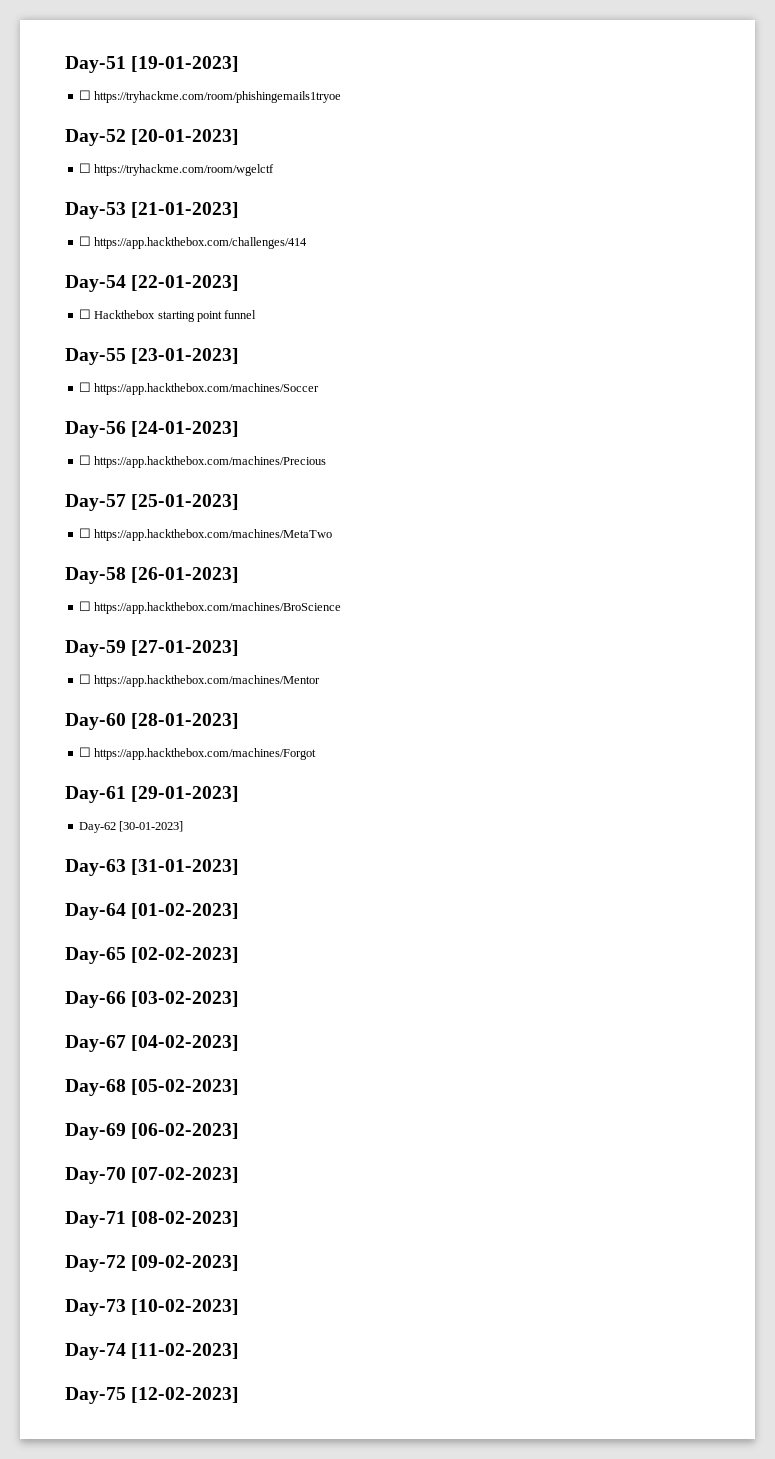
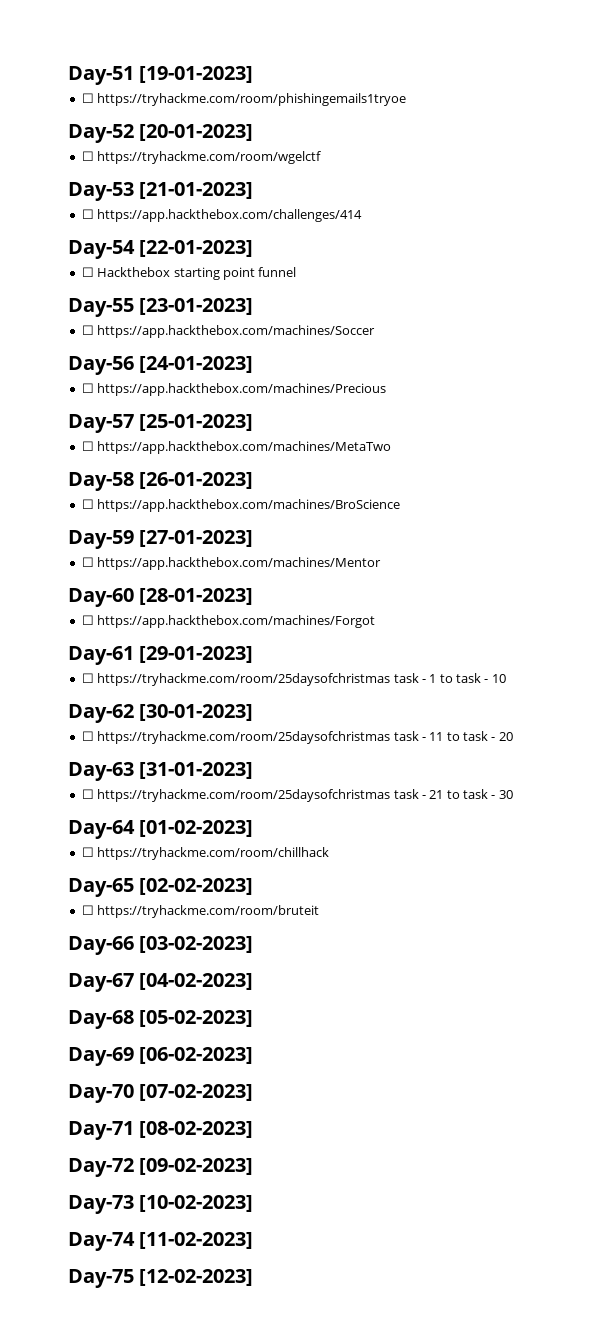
[78,821,184,833] [65,859,240,876] Day-62 [30-01-2023] // Day-63 [31-01-2023] -> [81,673,506,686] [68,704,254,723] [81,731,513,744] [68,762,254,781] [81,789,513,802] ☐ https://tryhackme.com/room/25daysofchristmas task - 1 to task - 10 // Day-62 [30-01-2023] // ☐ https://tryhackme.com/room/25daysofchristmas task - 11 to task - 20 // Day-63 [31-01-2023] // ☐ https://tryhackme.com/room/25daysofchristmas task - 21 to task - 30
(240, 911) none -> [81,847,330,860] // ☐ https://tryhackme.com/room/chillhack
(240, 955) none -> [81,905,320,918] // ☐ https://tryhackme.com/room/bruteit

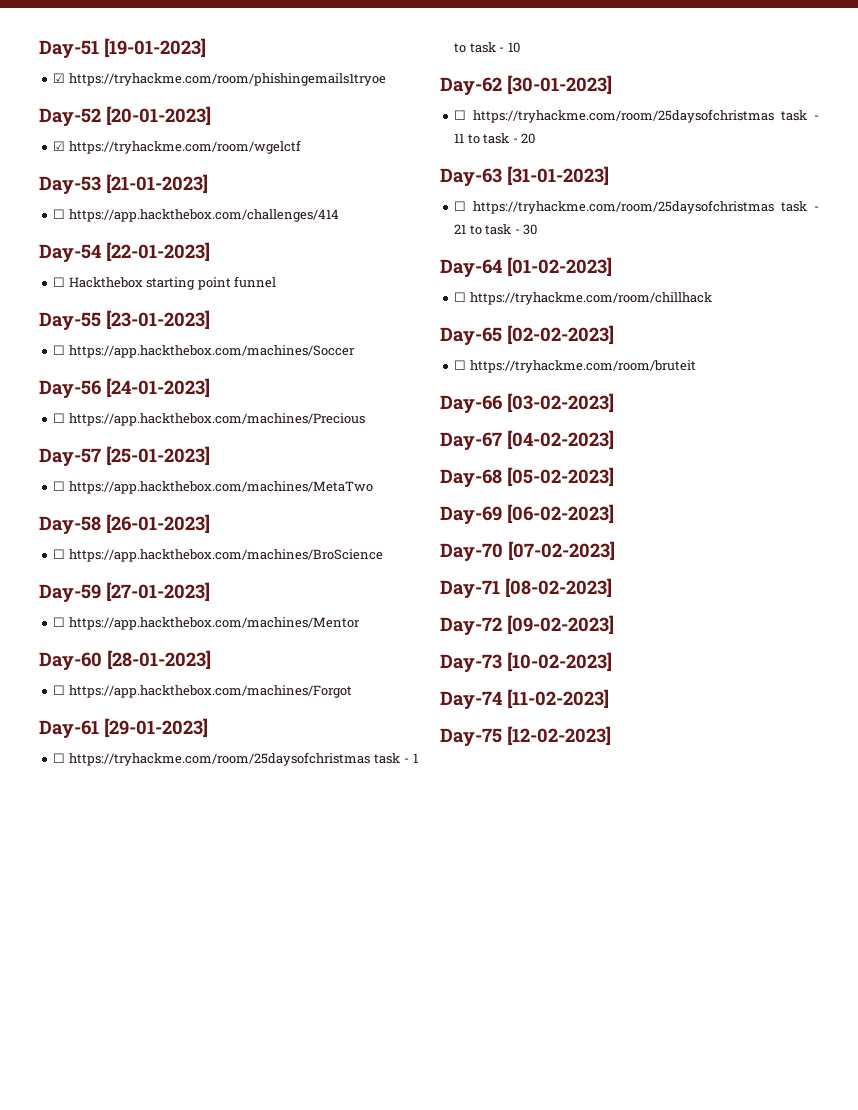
[81,93,94,103] ☐ -> [53,73,66,83] ☑
[81,151,94,161] ☐ -> [53,141,66,151] ☑

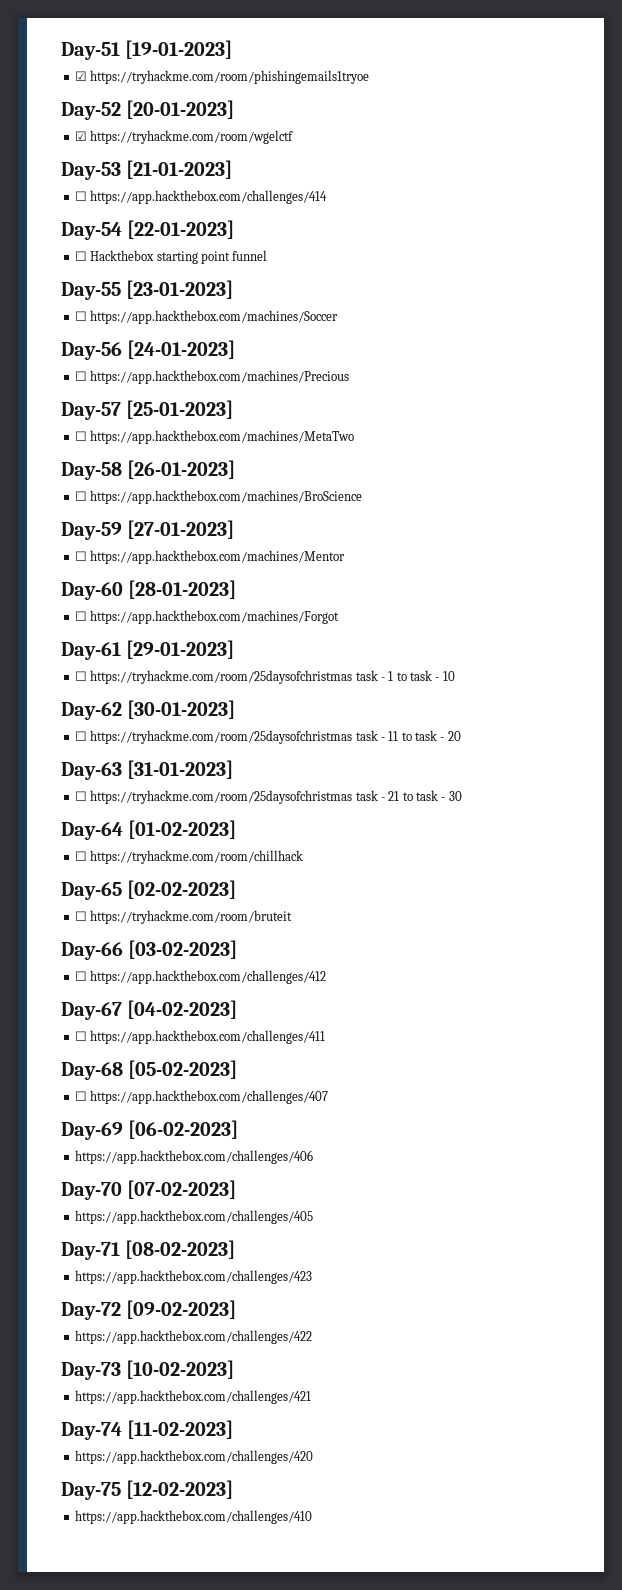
(614, 403) none -> [74,970,327,984] // ☐ https://app.hackthebox.com/challenges/412
(614, 440) none -> [74,1030,326,1044] // ☐ https://app.hackthebox.com/challenges/411
(614, 477) none -> [74,1090,329,1104] // ☐ https://app.hackthebox.com/challenges/407
(614, 514) none -> [74,1150,313,1164] // https://app.hackthebox.com/challenges/406
(615, 551) none -> [74,1210,313,1224] // https://app.hackthebox.com/challenges/405
(612, 588) none -> [74,1270,312,1284] // https://app.hackthebox.com/challenges/423
(614, 625) none -> [74,1330,312,1344] // https://app.hackthebox.com/challenges/422
(612, 662) none -> [74,1390,311,1404] // https://app.hackthebox.com/challenges/421
(609, 699) none -> [74,1450,313,1464] // https://app.hackthebox.com/challenges/420
(611, 736) none -> [74,1510,312,1524] // https://app.hackthebox.com/challenges/410

